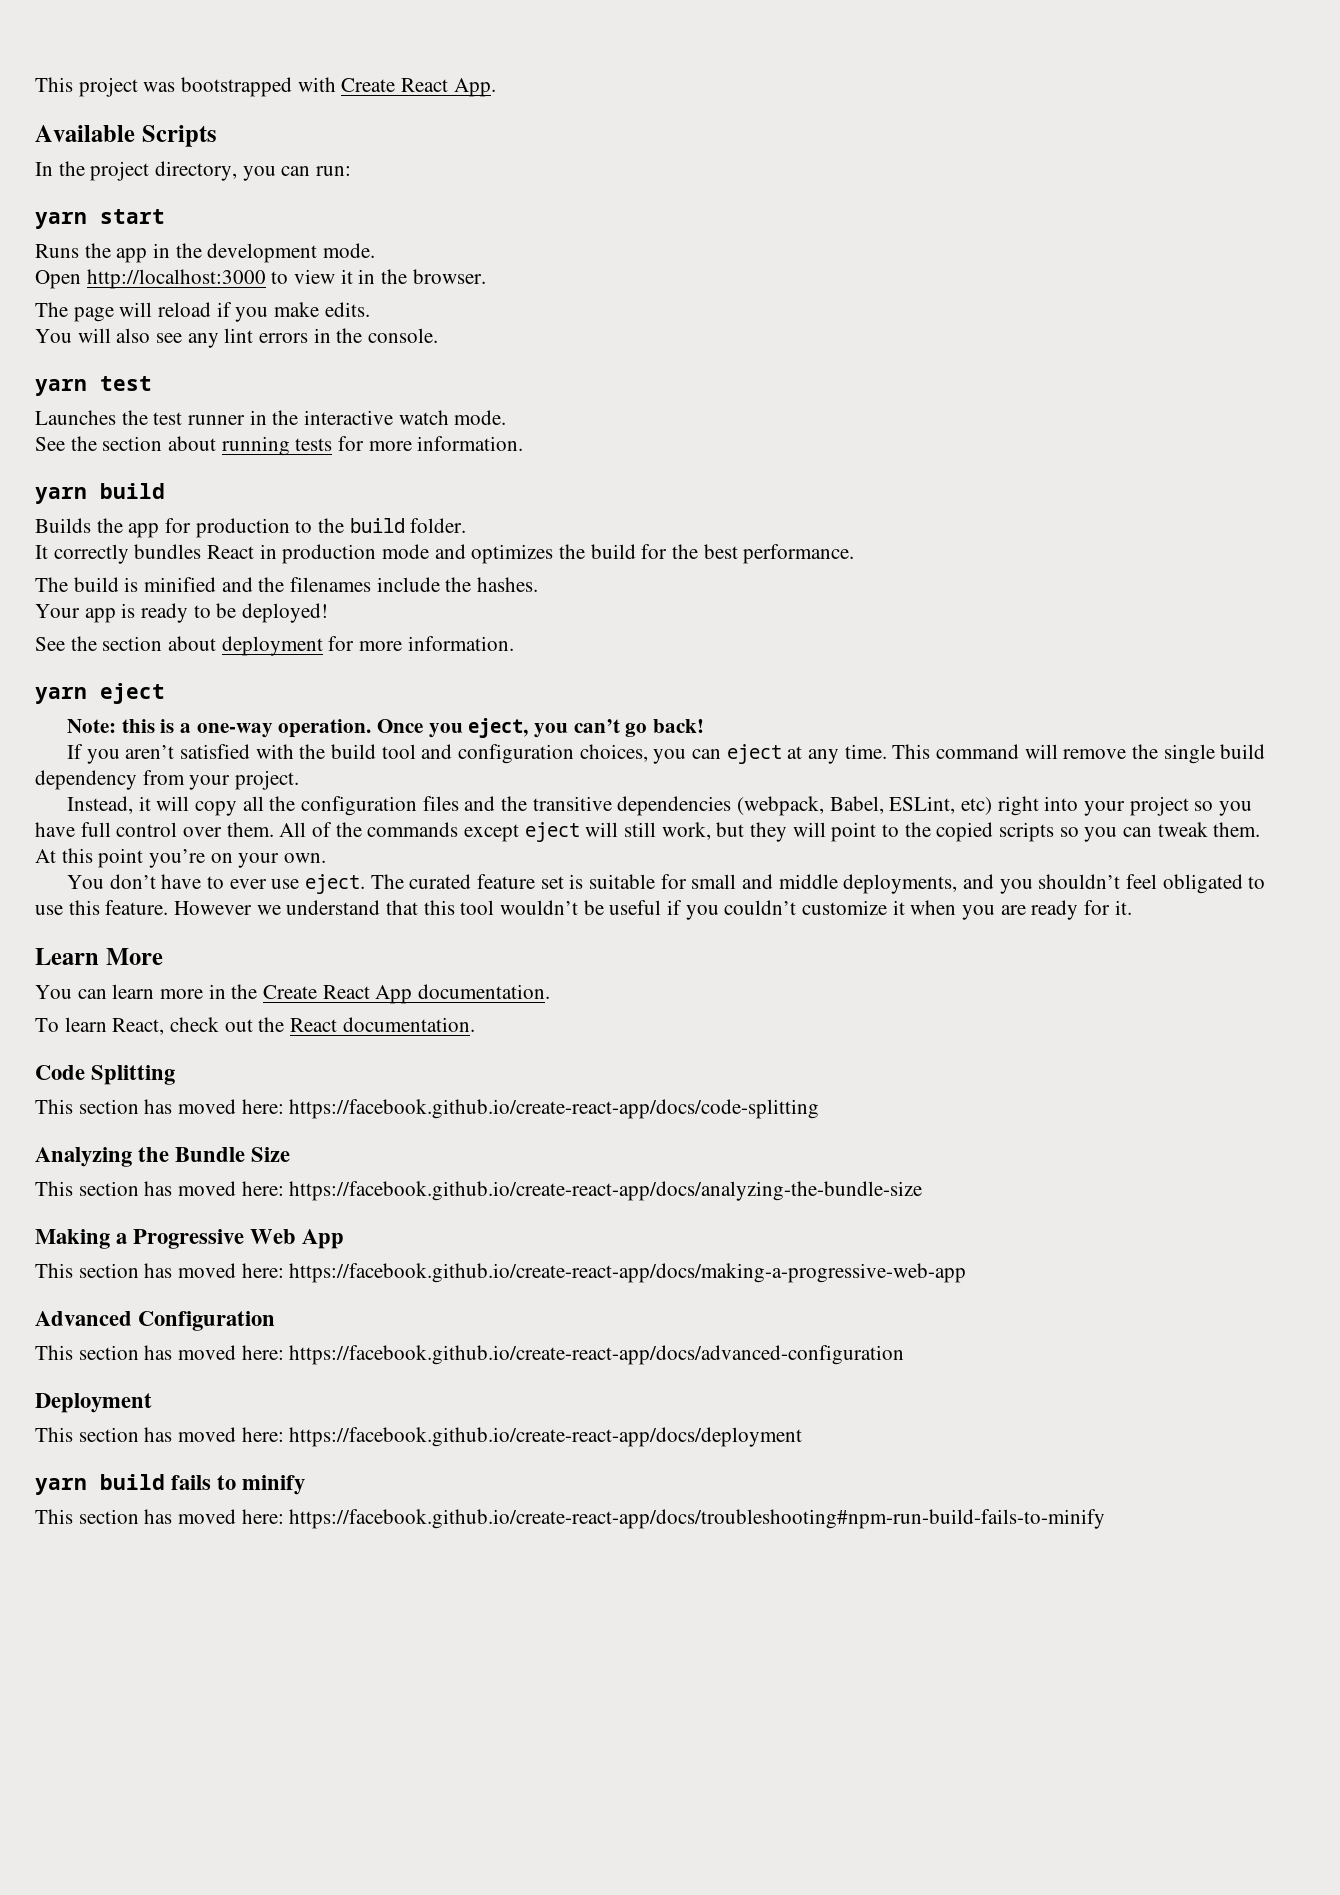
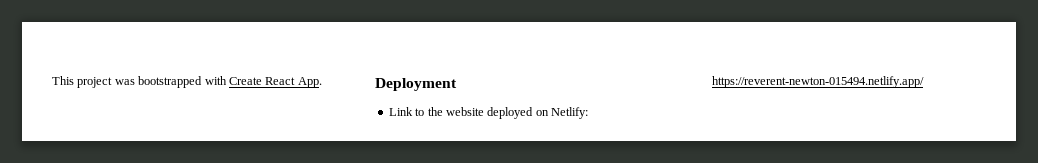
[35,125,217,147] [35,161,352,181] [35,209,165,229] [35,243,376,263] [35,269,486,289] [35,302,370,322] [35,328,439,348] [35,376,152,396] [35,410,507,425] [35,436,524,456] [35,483,165,504] [35,518,467,538] [35,544,855,564] [35,577,539,592] [35,603,329,623] [35,636,514,656] [35,683,165,704] [66,718,704,738] [66,744,1266,764] [35,770,300,790] [66,796,1252,816] [35,822,1261,842] [35,848,327,868] [66,874,1266,894] [35,900,1132,920] [35,948,163,965] [35,984,551,1004] [35,1017,475,1035] [35,1065,176,1085] [35,1099,820,1119] [35,1147,291,1167] [35,1181,923,1201] [35,1229,345,1249] [35,1263,967,1283] [35,1311,276,1331] [35,1345,905,1365] [35,1393,152,1413] [35,1427,803,1447] [35,1474,306,1495] [35,1509,1106,1529] Available Scripts // In the project directory, you can run: // yarn start // Runs the app in the development mode. // Open http://localhost:3000 to view it in the browser. // The page will reload if you make edits. // You will also see any lint errors in the console. // yarn test // Launches the test runner in the interactive watch mode. // See the section about running tests for more information. // yarn build // Builds the app for production to the build folder. // It correctly bundles React in production mode and optimizes the build for the best performance. // The build is minified and the filenames include the hashes. // Your app is ready to be deployed! // See the section about deployment for more information. // yarn eject // Note: this is a one-way operation. Once you eject, you can’t go back! // If you aren’t satisfied with the build tool and configuration choices, you can eject at any time. This command will remove the single build dependency from your project. // Instead, it will copy all the configuration files and the transitive dependencies (webpack, Babel, ESLint, etc) right into your project so you have full control over them. All of the commands except eject will still work, but they will point to the copied scripts so you can tweak them. At this point you’re on your own. // You don’t have to ever use eject. The curated feature set is suitable for small and middle deployments, and you shouldn’t feel obligated to use this feature. However we understand that this tool wouldn’t be useful if you couldn’t customize it when you are ready for it. // Learn More // You can learn more in the Create React App documentation. // To learn React, check out the React documentation. // Code Splitting // This section has moved here: https://facebook.github.io/create-react-app/docs/code-splitting // Analyzing the Bundle Size // This section has moved here: https://facebook.github.io/create-react-app/docs/analyzing-the-bundle-size // Making a Progressive Web App // This section has moved here: https://facebook.github.io/create-react-app/docs/making-a-progressive-web-app // Advanced Configuration // This section has moved here: https://facebook.github.io/create-react-app/docs/advanced-configuration // Deployment // This section has moved here: https://facebook.github.io/create-react-app/docs/deployment // yarn build fails to minify // This section has moved here: https://facebook.github.io/create-react-app/docs/troubleshooting#npm-run-build-fails-to-minify -> [375,78,457,91] [388,107,588,119] [711,76,924,88] Deployment // Link to the website deployed on Netlify: https://reverent-newton-015494.netlify.app/

